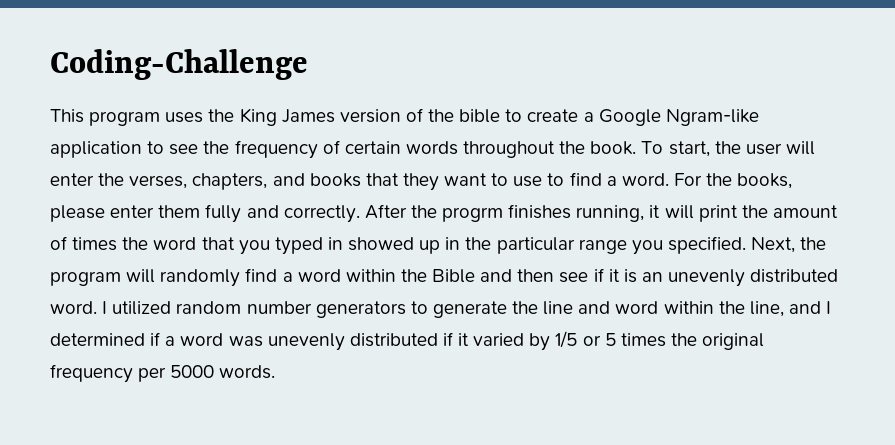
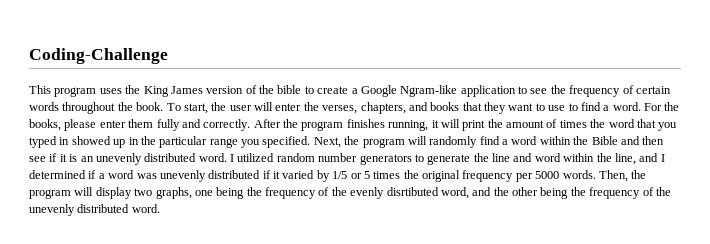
[442,207,504,222] progrm -> [301,121,344,131] program
(276, 372) none -> [598,170,647,182] [29,187,671,199] [29,204,160,216] Then, the program will display two graphs, one being the frequency of the evenly disrtibuted word, and the other being the frequency of the unevenly distributed word.

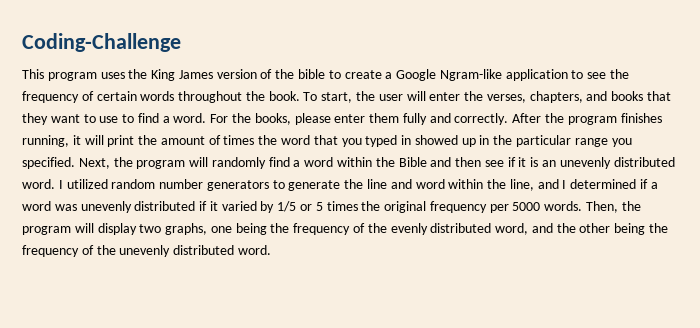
[386,187,439,196] disrtibuted -> [430,223,492,233] distributed

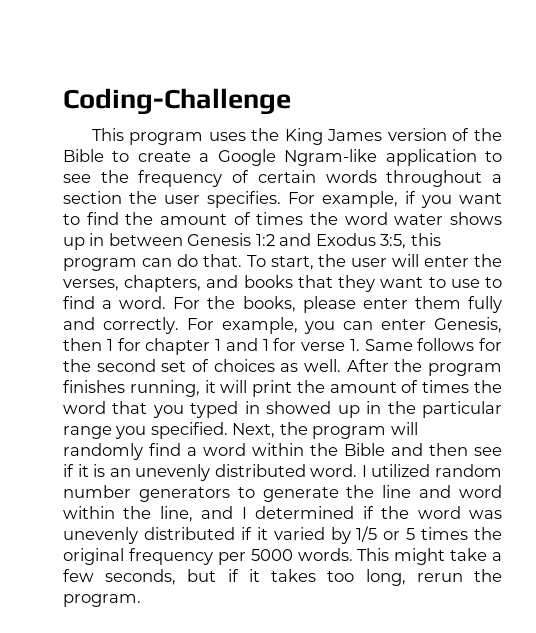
[298,69,326,79] bible -> [63,149,104,162] Bible
[245,91,300,101] the book. -> [492,174,503,183] [63,191,502,208] [63,212,503,225] [63,233,441,250] [63,254,242,271] a section the user specifies. For example, if you want to find the amount of times the word water shows up in between Genesis 1:2 and Exodus 3:5, this program can do that.
(509, 119) none -> [186,317,502,334] [63,338,502,355] [63,359,341,372] For example, you can enter Genesis, then 1 for chapter 1 and 1 for verse 1. Same follows for the second set of choices as well.
[650,182,658,189] a -> [381,506,410,519] the
[586,201,641,213] [22,223,669,235] [22,245,271,257] Then, the program will display two graphs, one being the frequency of the evenly distributed word, and the other being the frequency of the unevenly distributed word. -> [357,548,502,565] [63,569,503,586] [63,594,141,607] This might take a few seconds, but if it takes too long, rerun the program.

